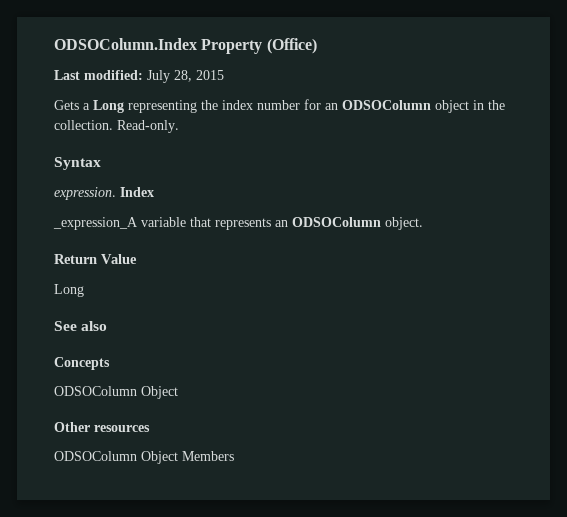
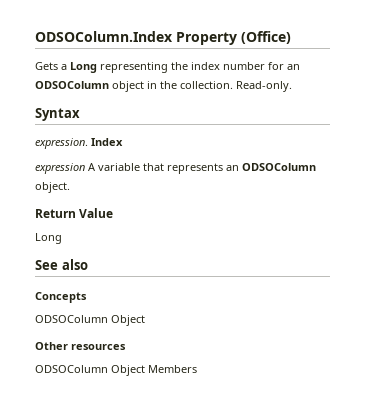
[54,70,224,83] // Last modified: July 28, 2015 -> (291, 37) none
[53,217,138,230] _expression_A -> [35,163,96,174] expression A

